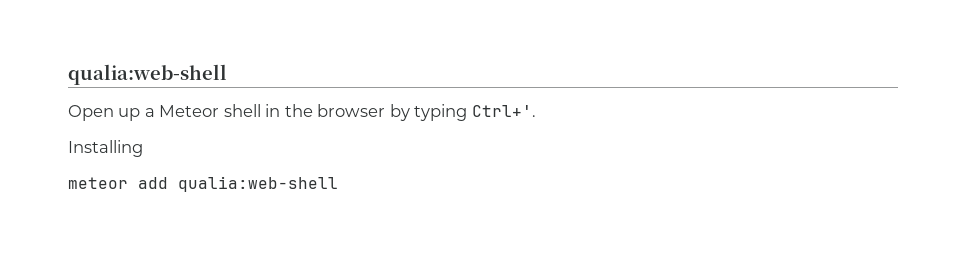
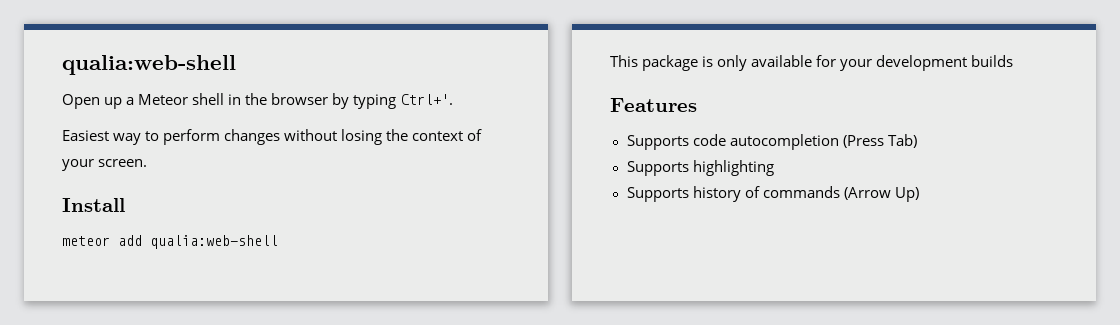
[68,140,143,157] [68,176,338,192] Installing // meteor add qualia:web-shell -> [62,129,483,145] [62,159,148,171] [62,198,125,212] [62,235,278,249] [610,55,1014,71] [610,98,697,112] [626,134,917,150] [626,160,774,176] [626,186,919,202] Easiest way to perform changes without losing the context of your screen. // Install // meteor add qualia:web-shell // This package is only available for your development builds // Features // Supports code autocompletion (Press Tab) // Supports highlighting // Supports history of commands (Arrow Up)

